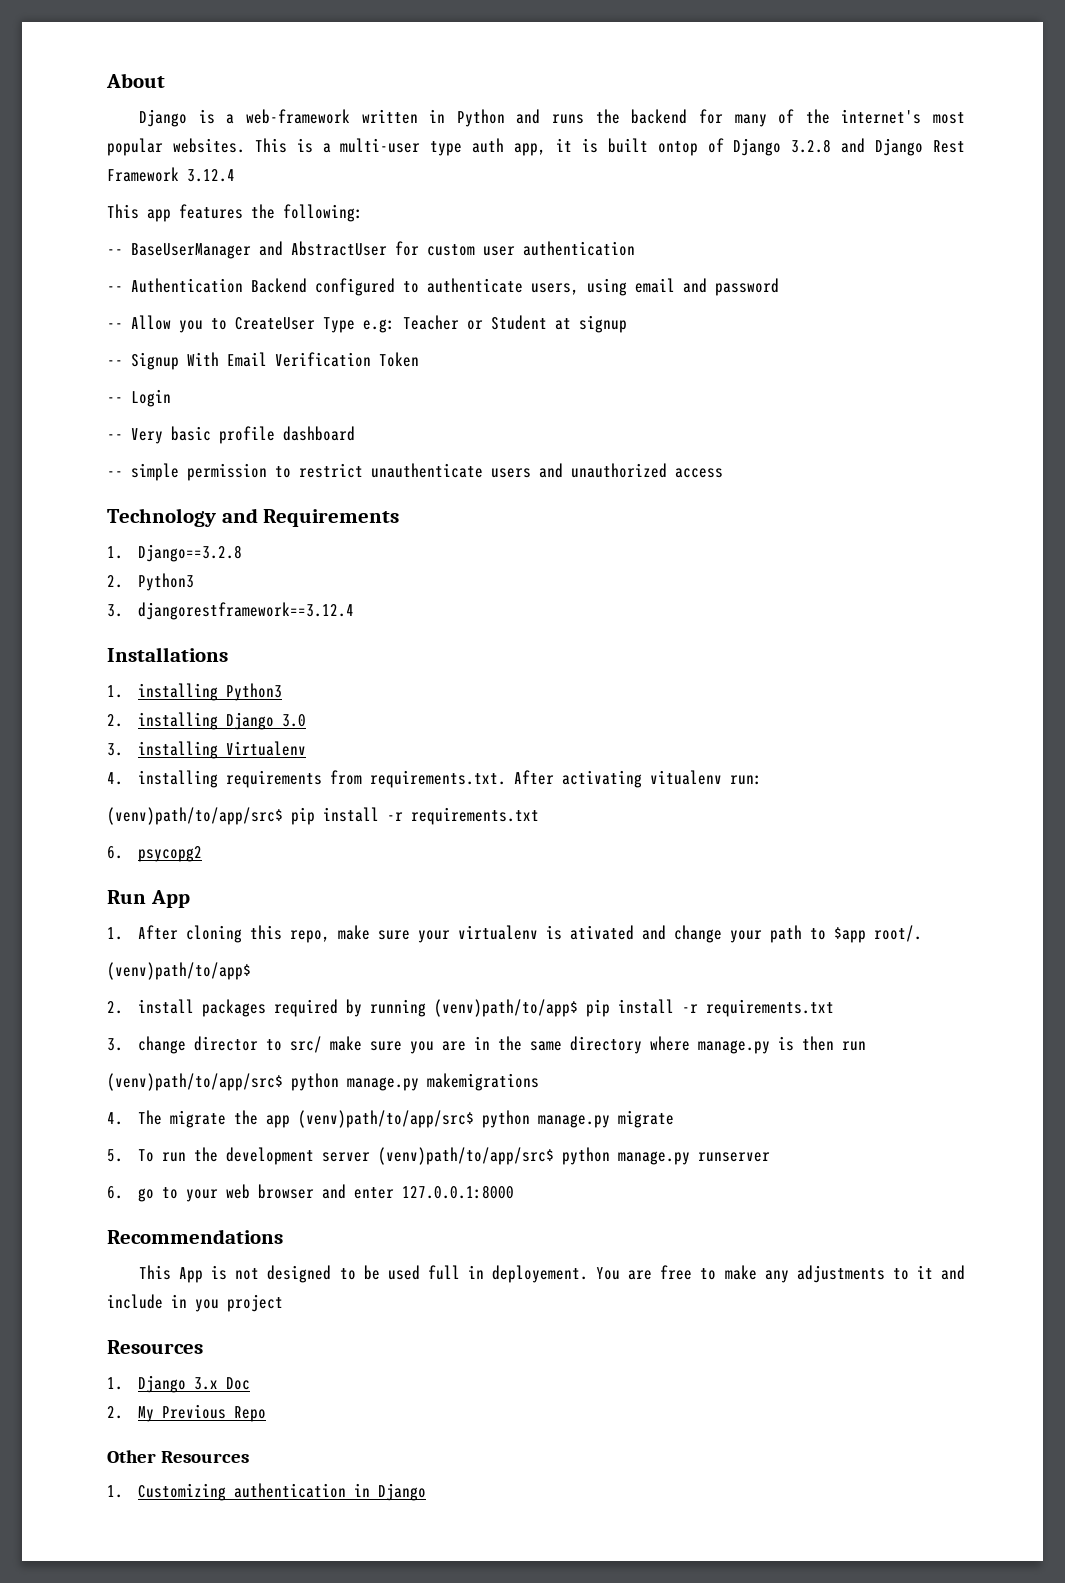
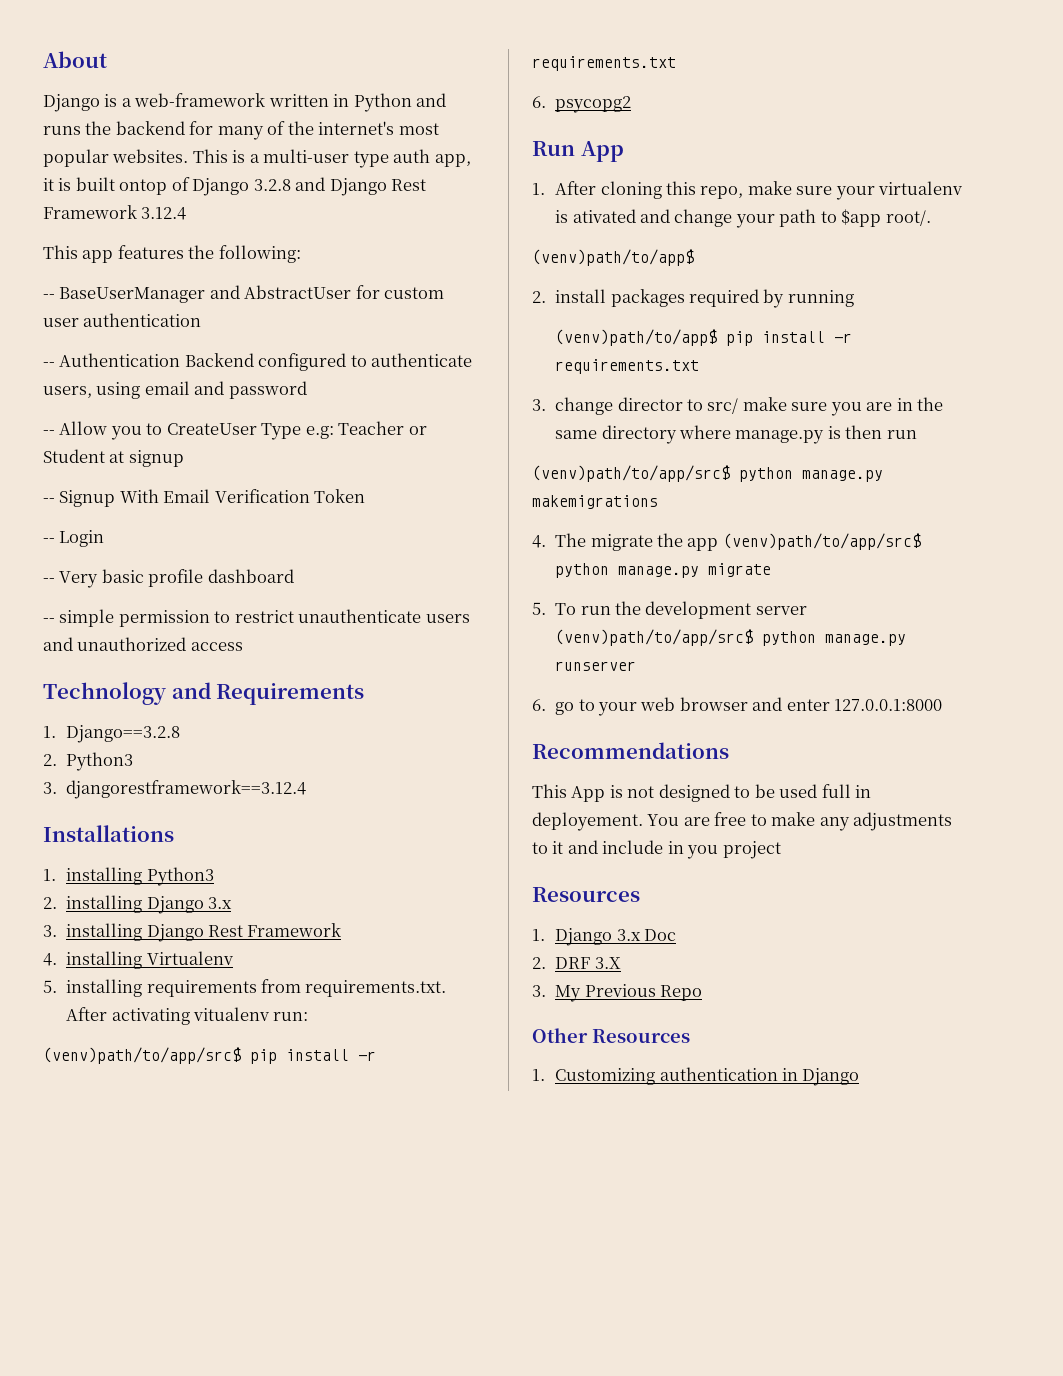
[282,714,307,727] [107,743,123,756] 3.0 // 3. -> [207,897,232,909] [43,923,342,942] [43,953,57,966] 3.x // 3. installing Django Rest Framework // 4.
[107,772,123,785] 4. -> [43,980,57,993] 5.
(427, 1008) none -> (854, 298) //
(123, 1412) none -> [555,957,621,969] [532,985,546,997] DRF 3.X // 3.

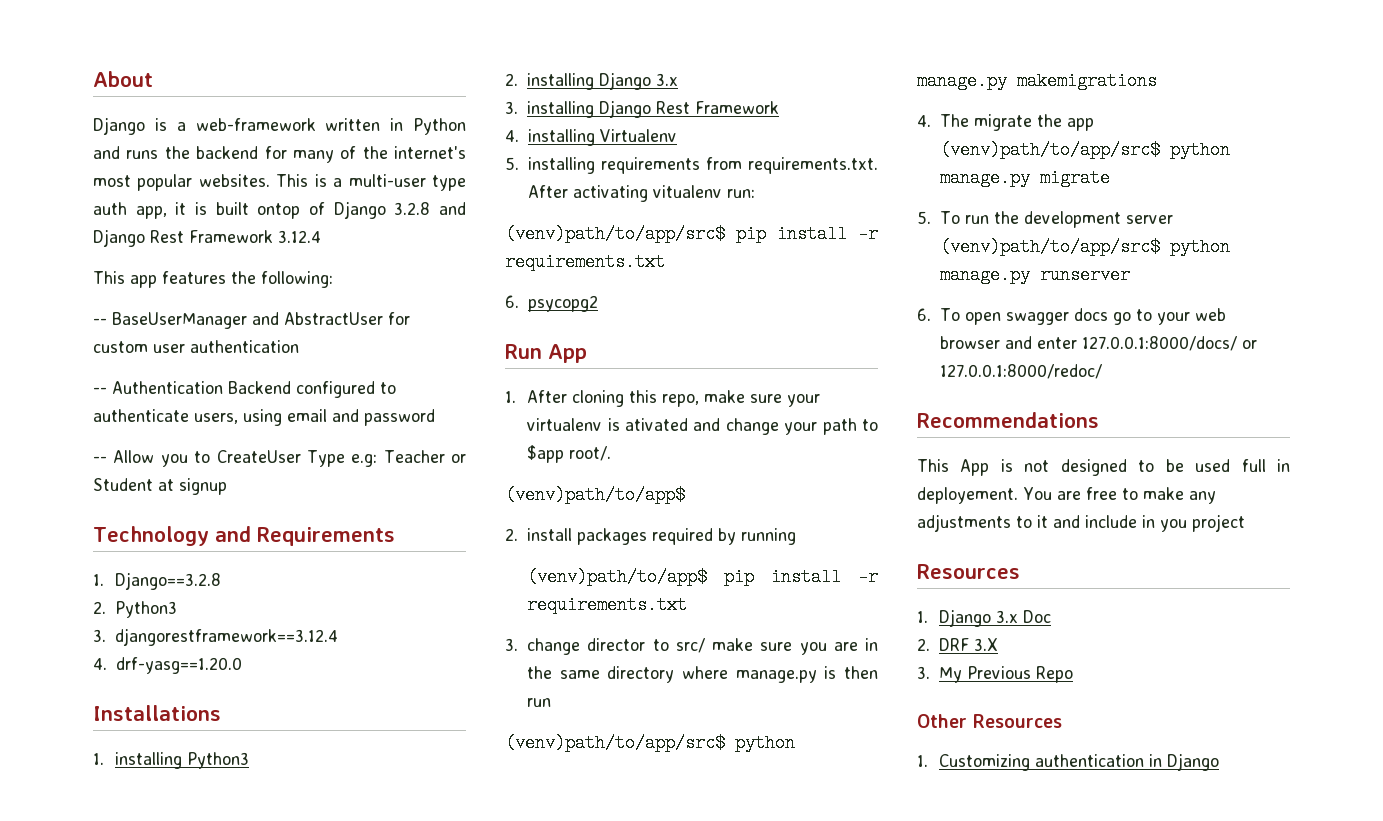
[43,489,366,507] [43,530,105,547] [43,569,294,588] [43,609,470,627] [43,637,243,651] // -- Signup With Email Verification Token // -- Login // -- Very basic profile dashboard // -- simple permission to restrict unauthenticate users and unauthorized access -> (227, 486) none
(307, 789) none -> [93,657,242,674] // 4. drf-yasg==1.20.0
(546, 705) none -> [939,308,1108,325] To open swagger docs
[834,699,943,711] 127.0.0.1:8000 -> [1081,336,1257,351] [939,364,1102,379] 127.0.0.1:8000/docs/ or 127.0.0.1:8000/redoc/

